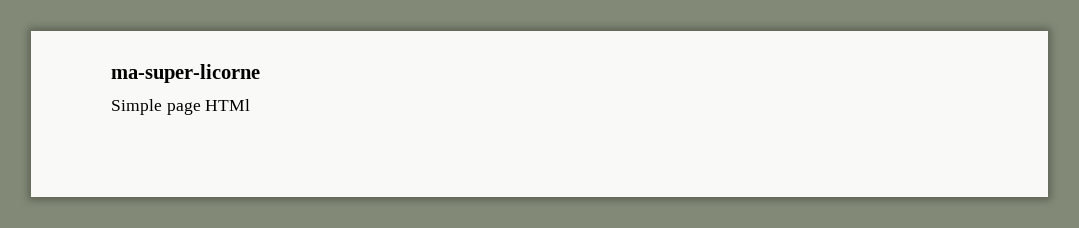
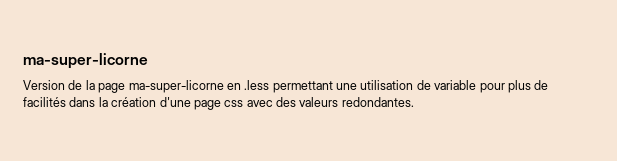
[111,99,251,115] Simple page HTMl -> [23,80,549,93] [23,97,414,110] Version de la page ma-super-licorne en .less permettant une utilisation de variable pour plus de facilités dans la création d'une page css avec des valeurs redondantes.

